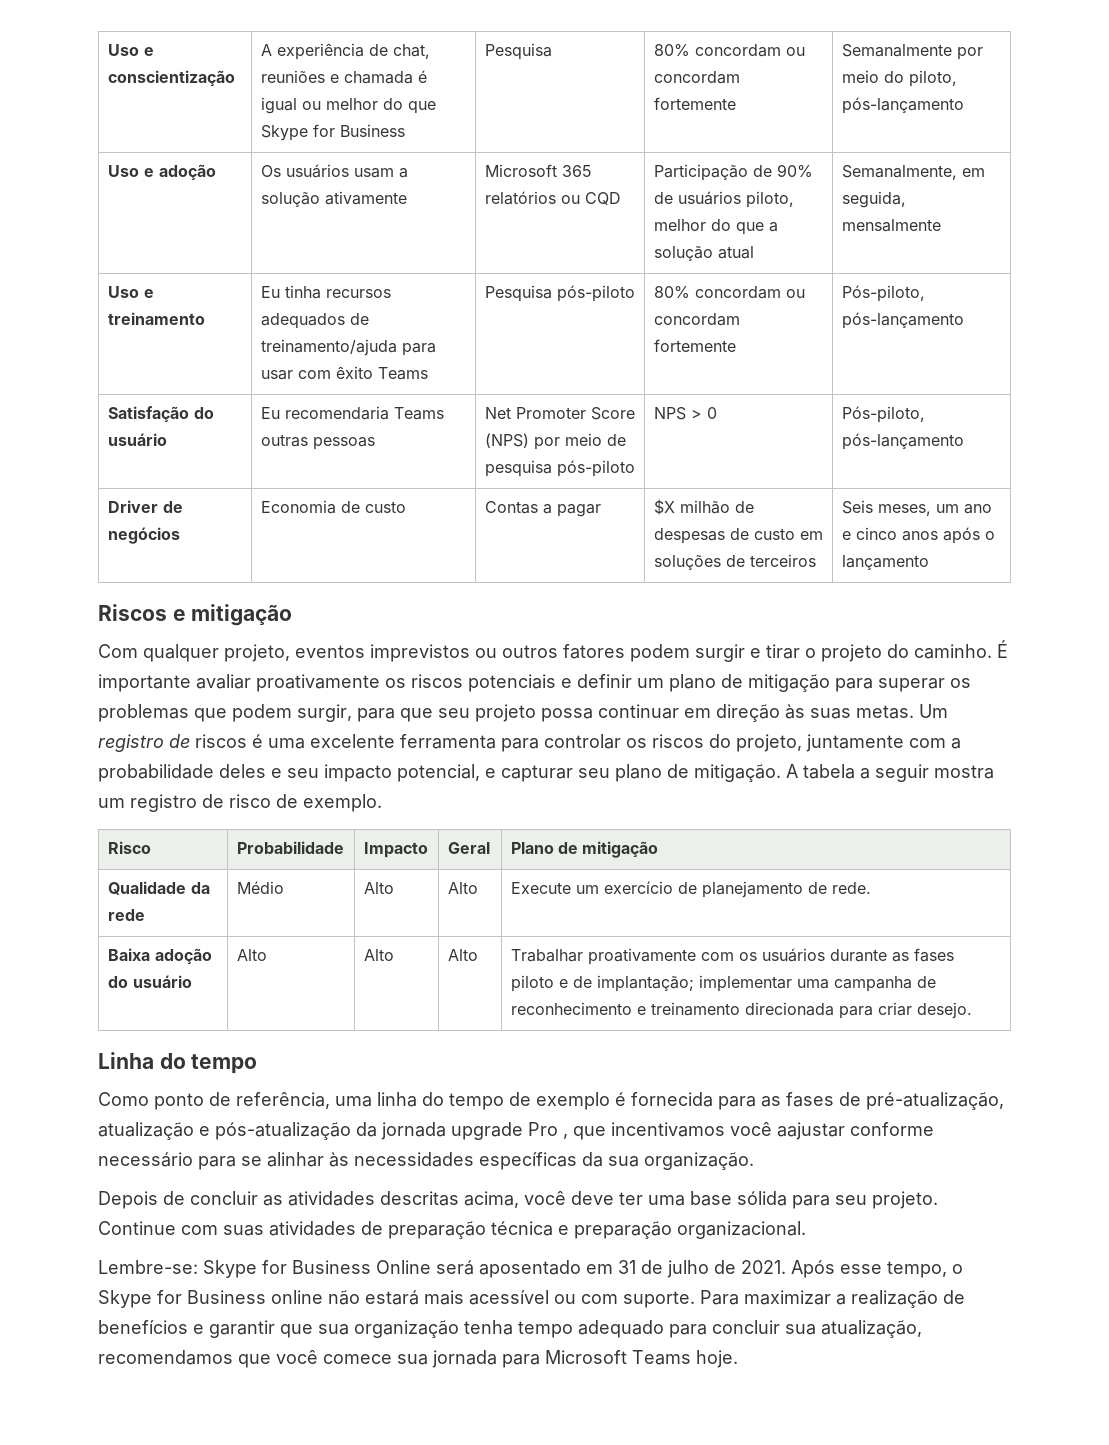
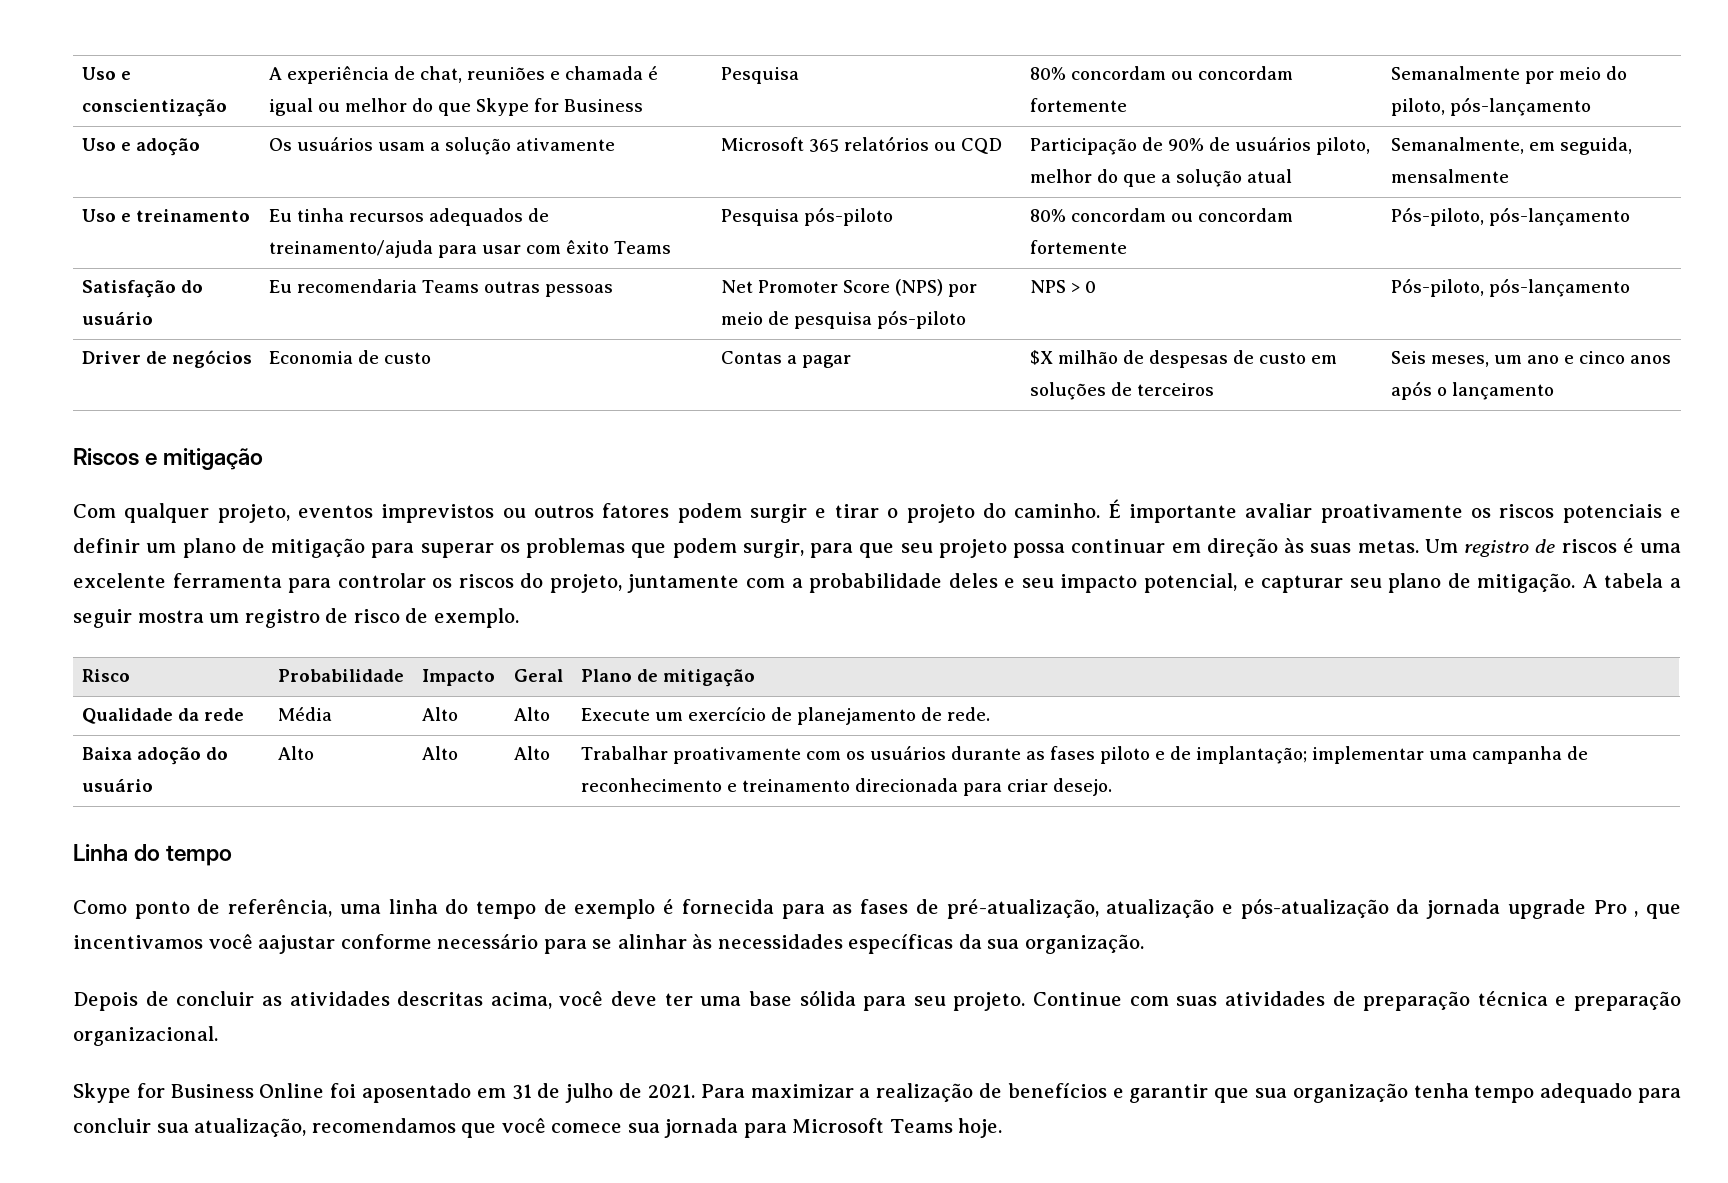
[236,881,284,894] Médio -> [277,707,332,721] Média
[98,1260,198,1274] Lembre-se: -> (218, 1036) none
[436,1260,474,1275] será -> [330,1083,357,1098] foi
[791,1260,963,1278] [98,1290,695,1308] Após esse tempo, o Skype for Business online não estará mais acessível ou com suporte. -> (695, 1091) none

